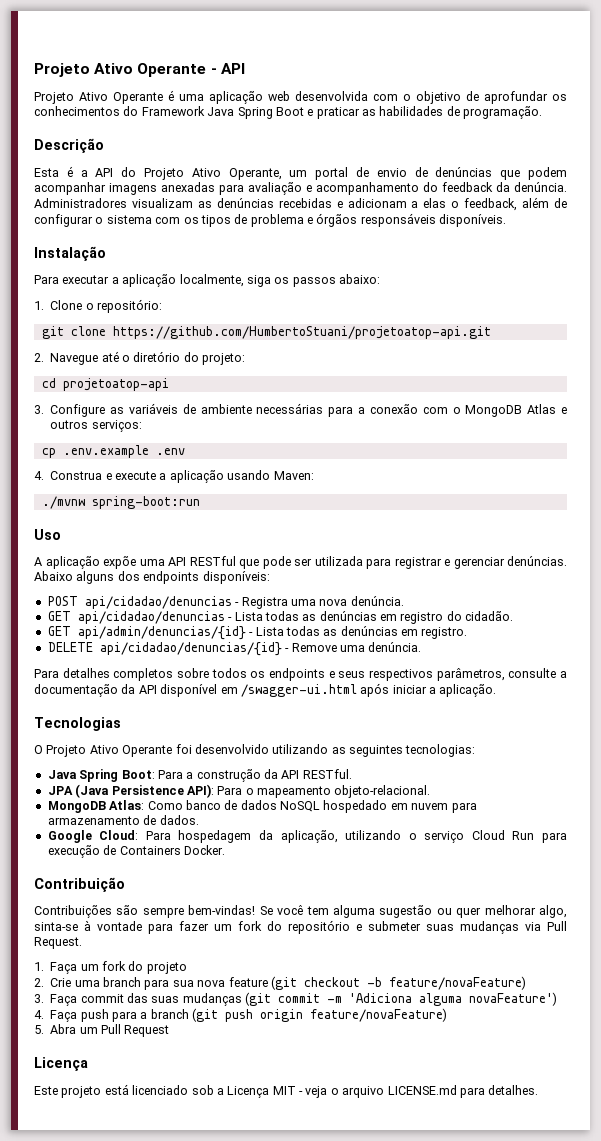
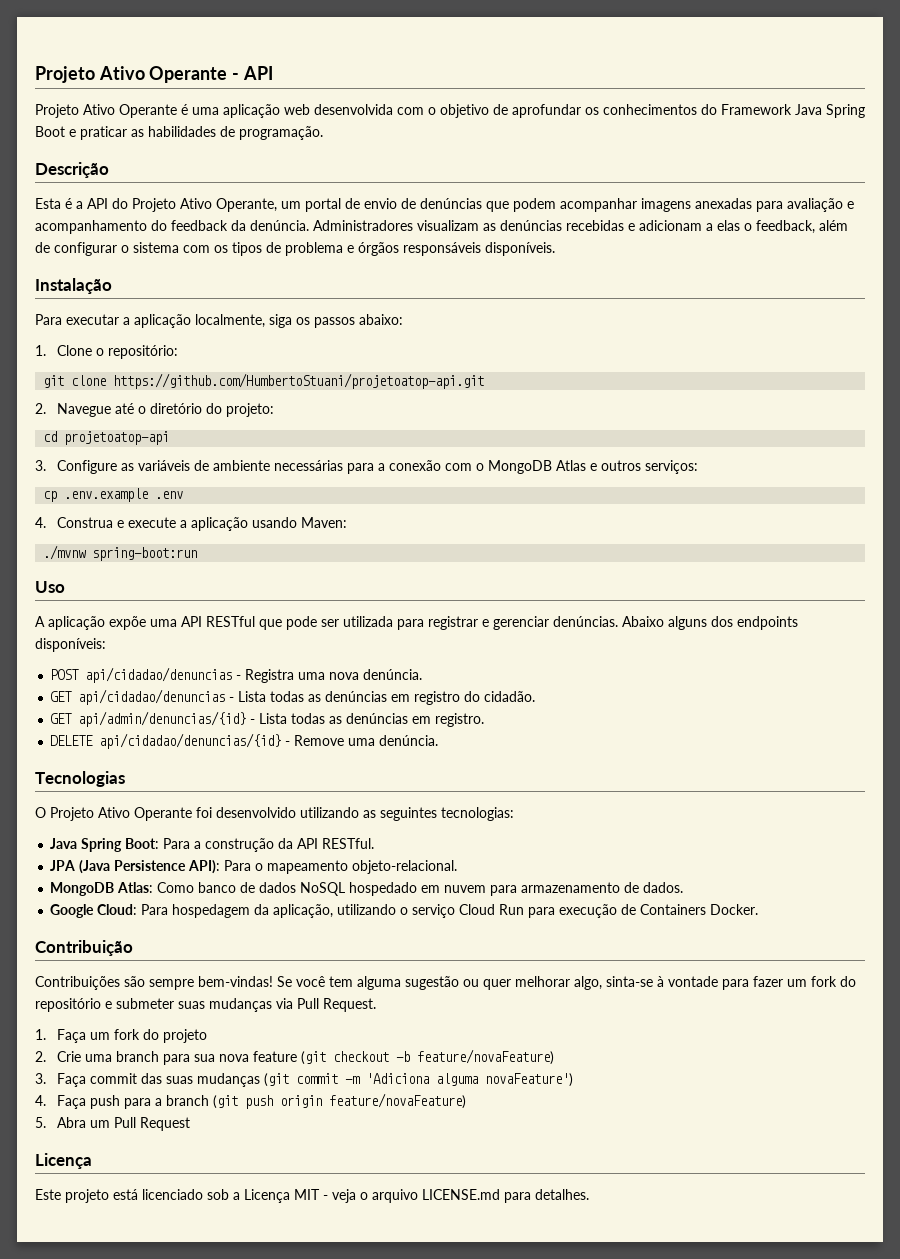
[34,668,568,681] [34,683,497,697] // Para detalhes completos sobre todos os endpoints e seus respectivos parâmetros, consulte a documentação da API disponível em /swagger-ui.html após iniciar a aplicação. -> (439, 740) none

